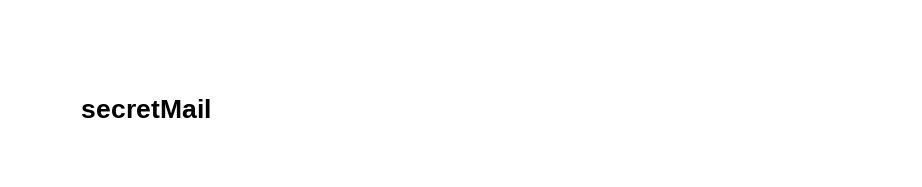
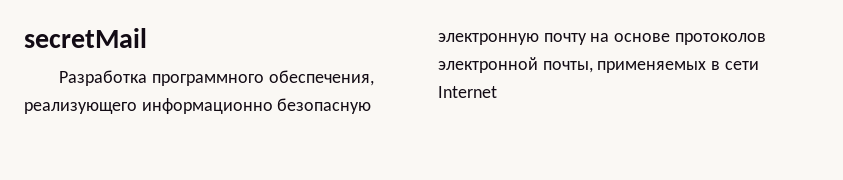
(211, 108) none -> [59,70,374,86] [24,98,372,114] [438,33,766,45] [438,57,759,73] [438,86,497,98] // Разработка программного обеспечения, реализующего информационно безопасную электронную почту на основе протоколов электронной почты, применяемых в сети Internet

